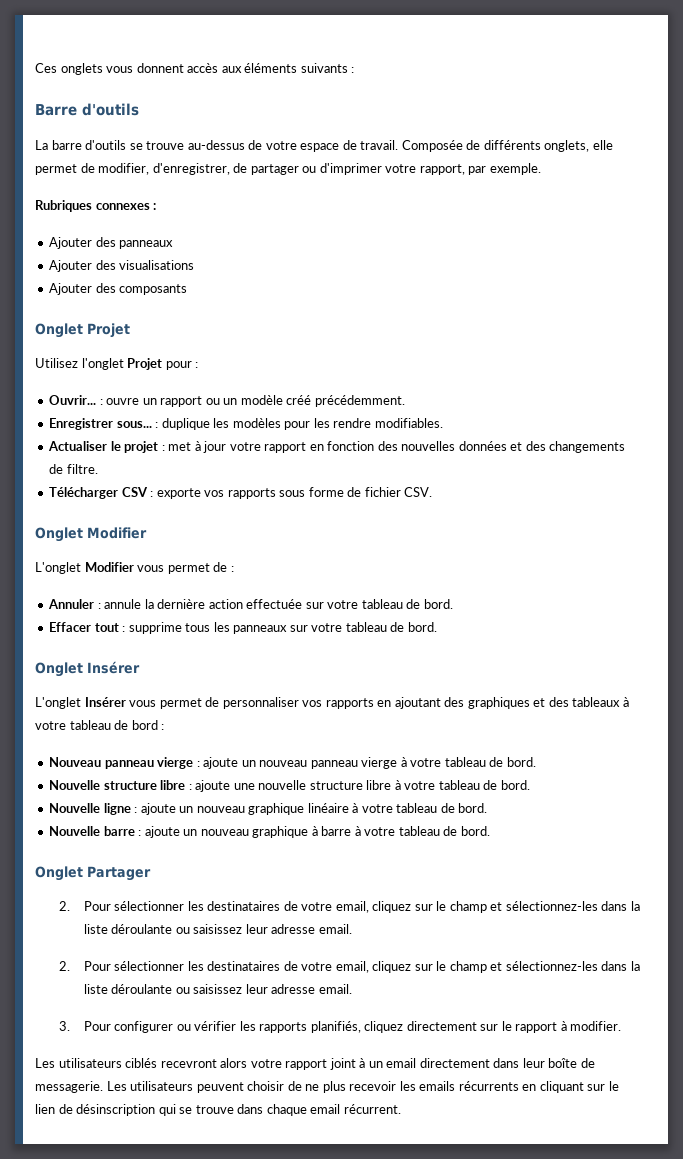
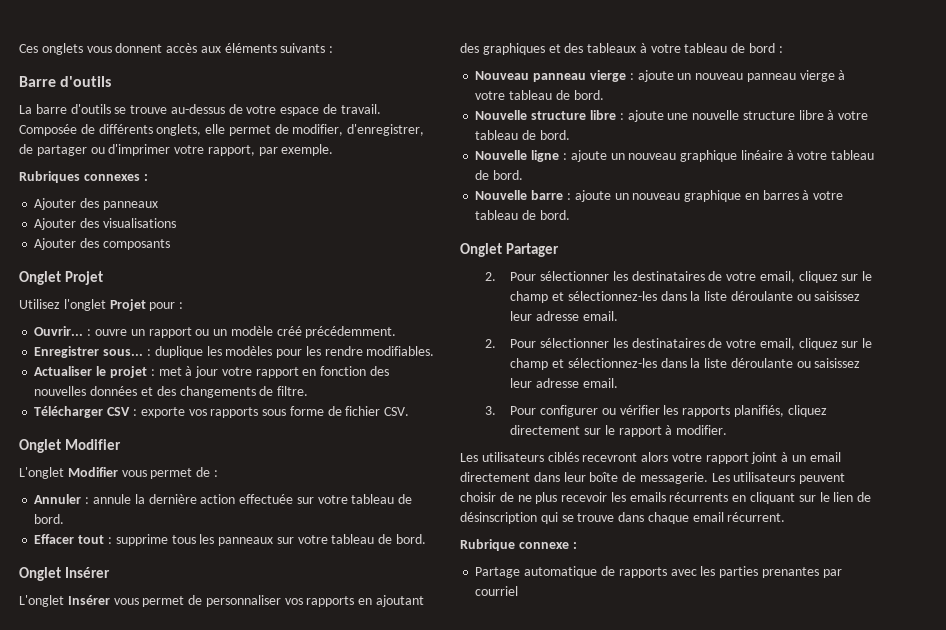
[311,826,352,836] à barre -> [744,190,799,200] en barres
(401, 1109) none -> [460,539,577,551] [475,566,842,578] [475,586,519,596] // Rubrique connexe : // Partage automatique de rapports avec les parties prenantes par courriel

